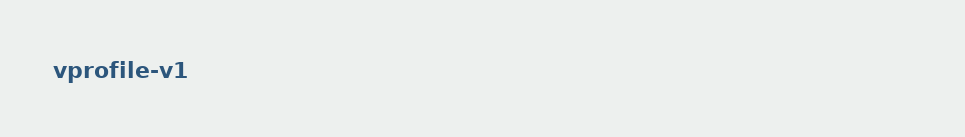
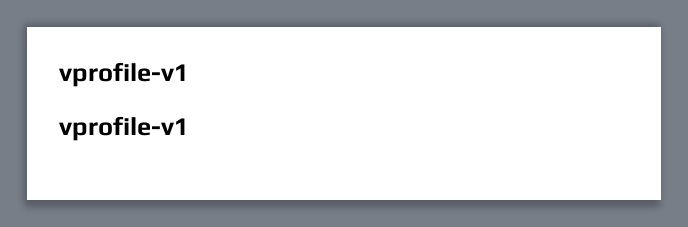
[53,61,188,83] vprofile-v1 -> [59,62,189,87] [59,116,189,141] vprofile-v1 // vprofile-v1

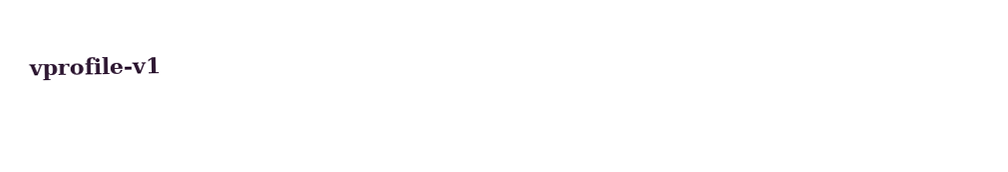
[59,62,189,87] [59,116,189,141] vprofile-v1 // vprofile-v1 -> [28,56,161,81] vprofile-v1

